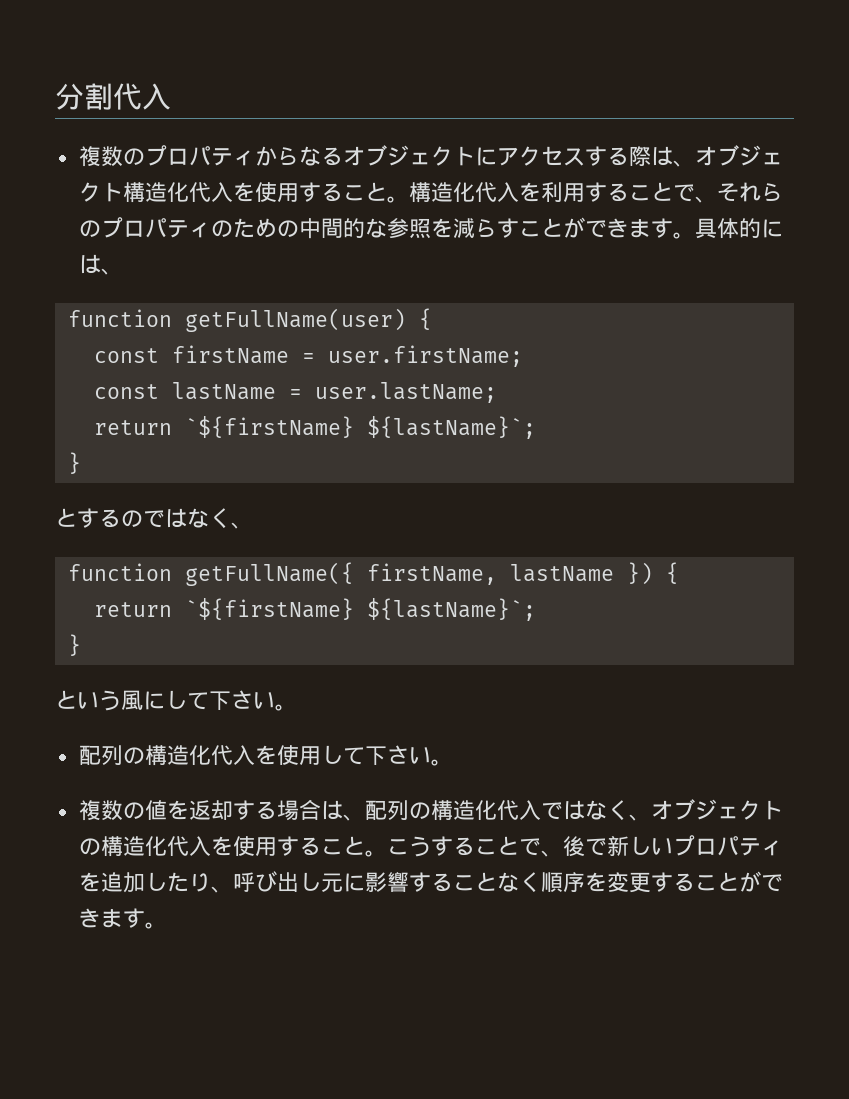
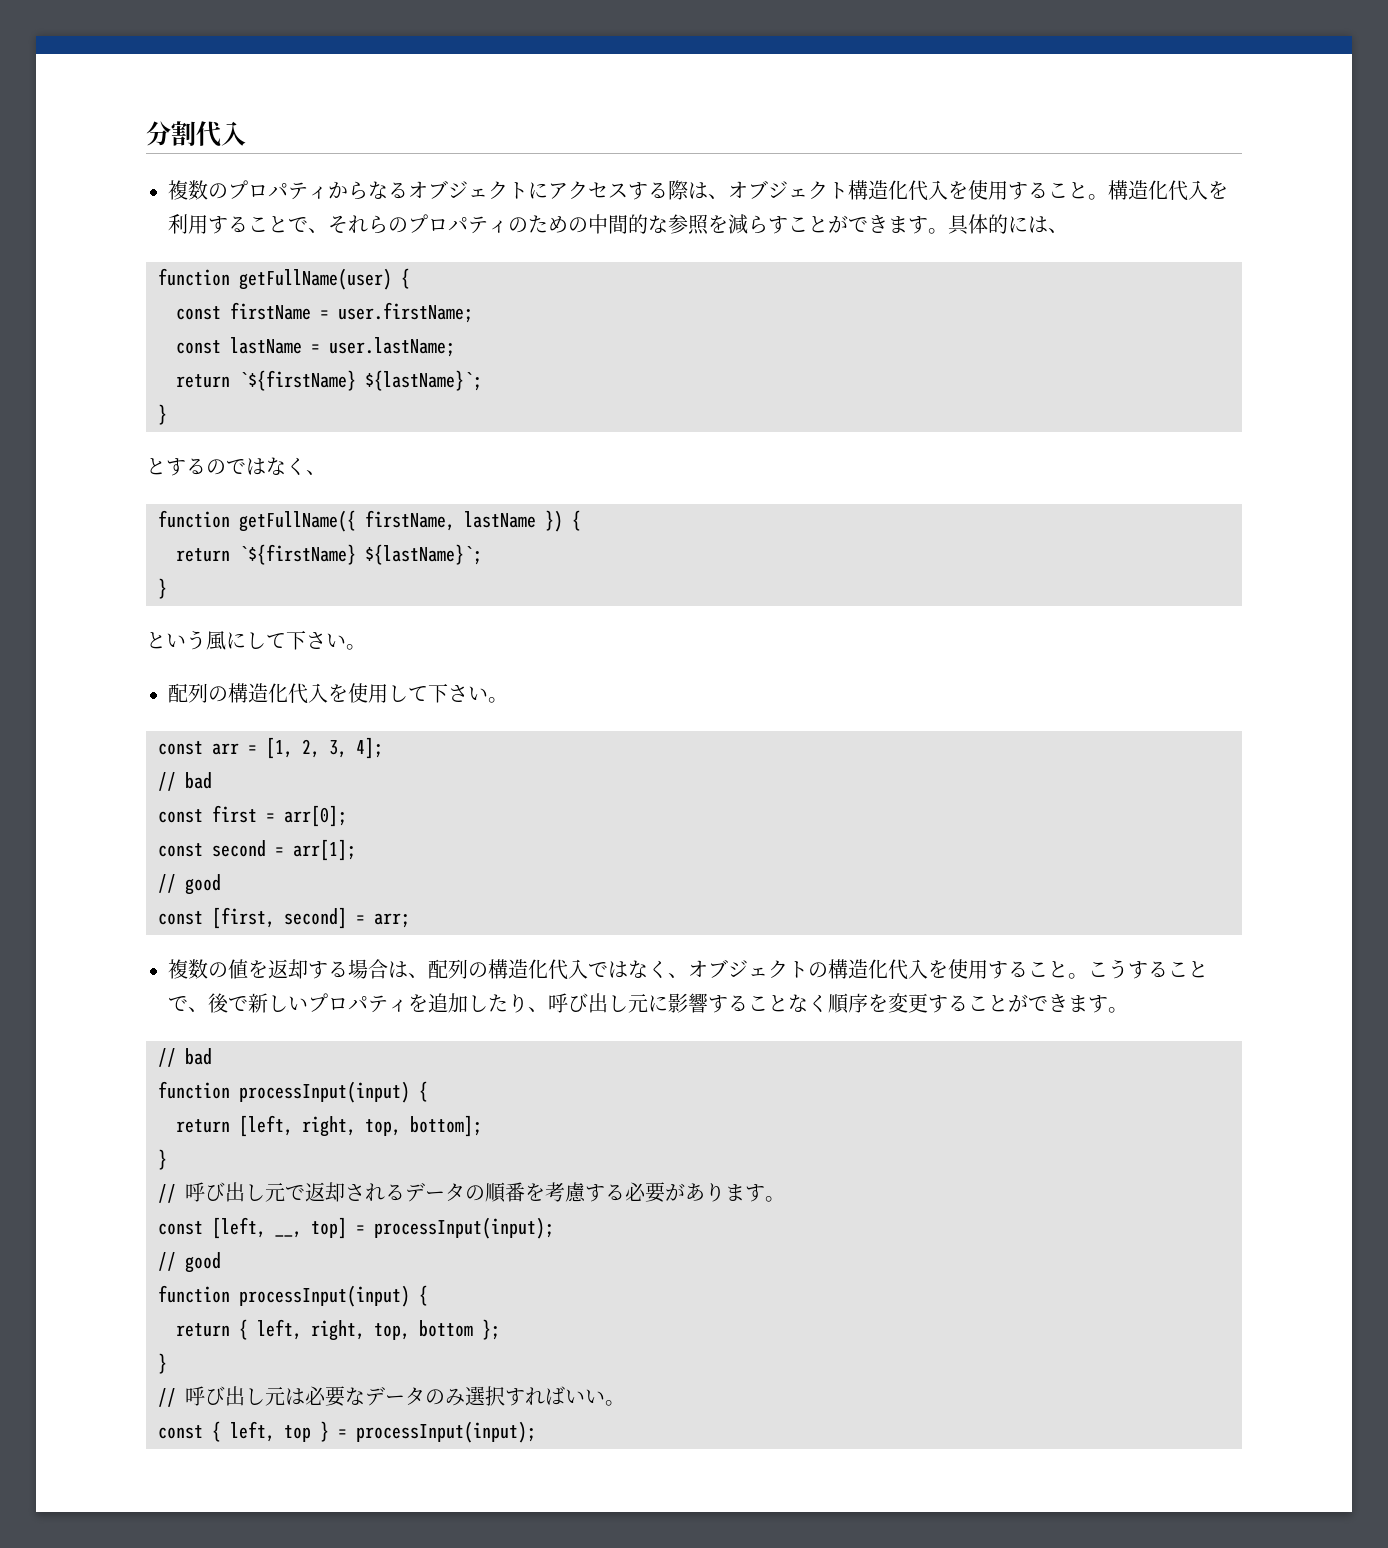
(453, 762) none -> [158,737,383,759] [158,772,212,791] [158,805,347,827] [158,839,356,861] [158,874,221,895] [158,907,410,929] // const arr = [1, 2, 3, 4]; // // bad // const first = arr[0]; // const second = arr[1]; // // good // const [first, second] = arr;
(167, 925) none -> [158,1048,212,1067] [158,1081,428,1103] [176,1115,482,1137] [158,1149,167,1170] [158,1182,785,1203] [158,1217,554,1239] [158,1252,221,1273] [158,1285,428,1307] [176,1319,500,1341] [158,1353,167,1374] [158,1386,625,1407] [158,1421,536,1443] // // bad // function processInput(input) { // return [left, right, top, bottom]; // } // // 呼び出し元で返却されるデータの順番を考慮する必要があります。 // const [left, __, top] = processInput(input); // // good // function processInput(input) { // return { left, right, top, bottom }; // } // // 呼び出し元は必要なデータのみ選択すればいい。 // const { left, top } = processInput(input);

